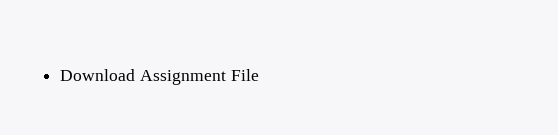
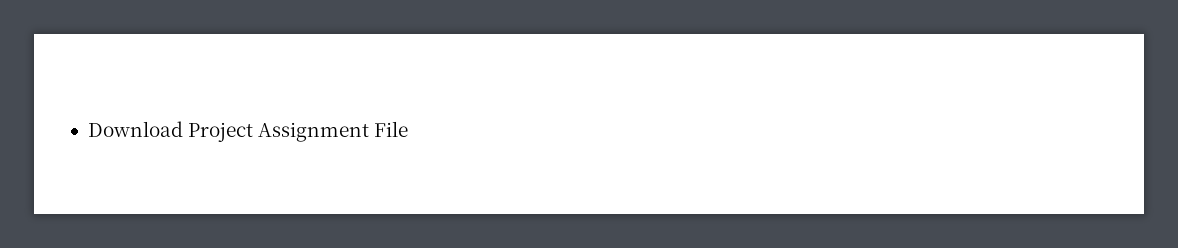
(136, 75) none -> [188,122,254,142] Project

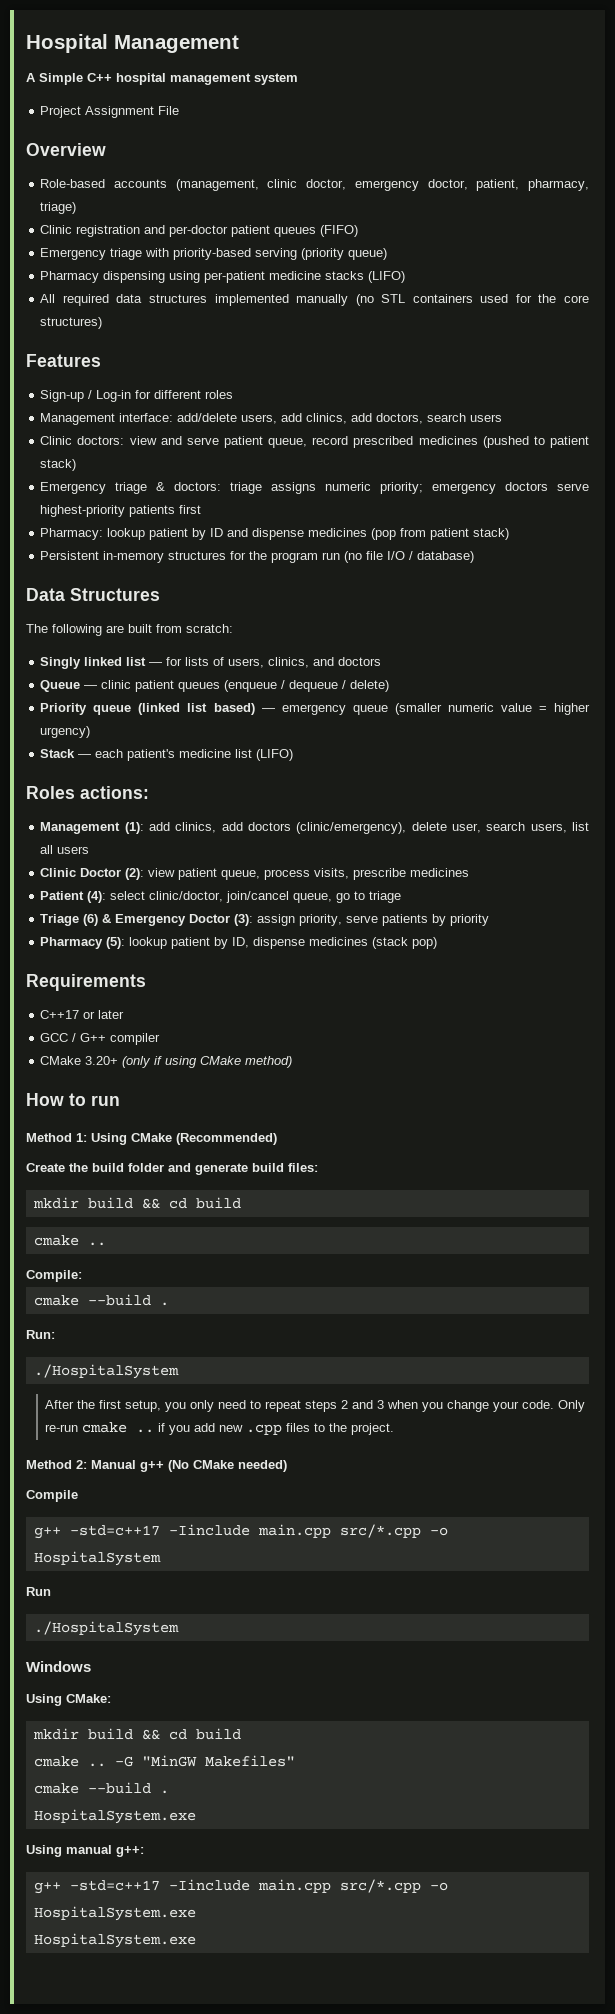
[87,121,409,142] Download Project Assignment File -> [26,34,239,53] [26,73,298,85] [40,106,180,118] [26,143,106,156] [40,179,589,191] [40,202,77,214] [40,225,359,237] [40,248,388,260] [40,271,406,283] [40,294,589,306] [40,317,103,329] [26,354,101,367] [40,390,234,402] [40,413,503,425] [40,436,589,448] [40,459,77,471] [40,482,590,494] [40,505,202,517] [40,528,510,540] [40,551,475,563] [26,588,160,601] [26,624,233,636] [40,657,382,669] [40,680,390,692] [40,703,590,715] [40,726,91,738] [40,749,294,761] [26,786,149,799] [40,822,589,834] [40,845,90,854] [40,868,470,880] [40,891,402,903] [40,914,490,926] [40,937,438,949] [26,974,146,991] [40,1010,125,1019] [40,1033,161,1045] [40,1056,293,1068] [26,1093,120,1106] [26,1133,277,1145] [26,1163,318,1175] [32,1197,241,1209] [33,1235,106,1246] [26,1270,82,1282] [33,1294,169,1306] [26,1330,55,1339] [33,1364,179,1379] [45,1400,586,1412] [45,1422,395,1435] [26,1460,287,1472] [26,1490,78,1502] [33,1524,448,1539] [33,1551,161,1566] [26,1587,51,1596] [33,1621,179,1636] [26,1661,91,1672] [26,1694,111,1706] [32,1728,241,1740] [33,1755,295,1767] [33,1782,169,1794] [33,1809,196,1824] [26,1845,144,1857] [33,1879,448,1894] [33,1906,196,1921] [33,1933,196,1948] Hospital Management // A Simple C++ hospital management system // Project Assignment File // Overview // Role-based accounts (management, clinic doctor, emergency doctor, patient, pharmacy, triage) // Clinic registration and per-doctor patient queues (FIFO) // Emergency triage with priority-based serving (priority queue) // Pharmacy dispensing using per-patient medicine stacks (LIFO) // All required data structures implemented manually (no STL containers used for the core structures) // Features // Sign-up / Log-in for different roles // Management interface: add/delete users, add clinics, add doctors, search users // Clinic doctors: view and serve patient queue, record prescribed medicines (pushed to patient stack) // Emergency triage & doctors: triage assigns numeric priority; emergency doctors serve highest-priority patients first // Pharmacy: lookup patient by ID and dispense medicines (pop from patient stack) // Persistent in-memory structures for the program run (no file I/O / database) // Data Structures // The following are built from scratch: // Singly linked list — for lists of users, clinics, and doctors // Queue — clinic patient queues (enqueue / dequeue / delete) // Priority queue (linked list based) — emergency queue (smaller numeric value = higher urgency) // Stack — each patient's medicine list (LIFO) // Roles actions: // Management (1): add clinics, add doctors (clinic/emergency), delete user, search users, list all users // Clinic Doctor (2): view patient queue, process visits, prescribe medicines // Patient (4): select clinic/doctor, join/cancel queue, go to triage // Triage (6) & Emergency Doctor (3): assign priority, serve patients by priority // Pharmacy (5): lookup patient by ID, dispense medicines (stack pop) // Requirements // C++17 or later // GCC / G++ compiler // CMake 3.20+ (only if using CMake method) // How to run // Method 1: Using CMake (Recommended) // Create the build folder and generate build files: // mkdir build && cd build // cmake .. // Compile: // cmake --build . // Run: // ./HospitalSystem // After the first setup, you only need to repeat steps 2 and 3 when you change your code. Only re-run cmake .. if you add new .cpp files to the project. // Method 2: Manual g++ (No CMake needed) // Compile // g++ -std=c++17 -Iinclude main.cpp src/*.cpp -o HospitalSystem // Run // ./HospitalSystem // Windows // Using CMake: // mkdir build && cd build // cmake .. -G "MinGW Makefiles" // cmake --build . // HospitalSystem.exe // Using manual g++: // g++ -std=c++17 -Iinclude main.cpp src/*.cpp -o HospitalSystem.exe // HospitalSystem.exe

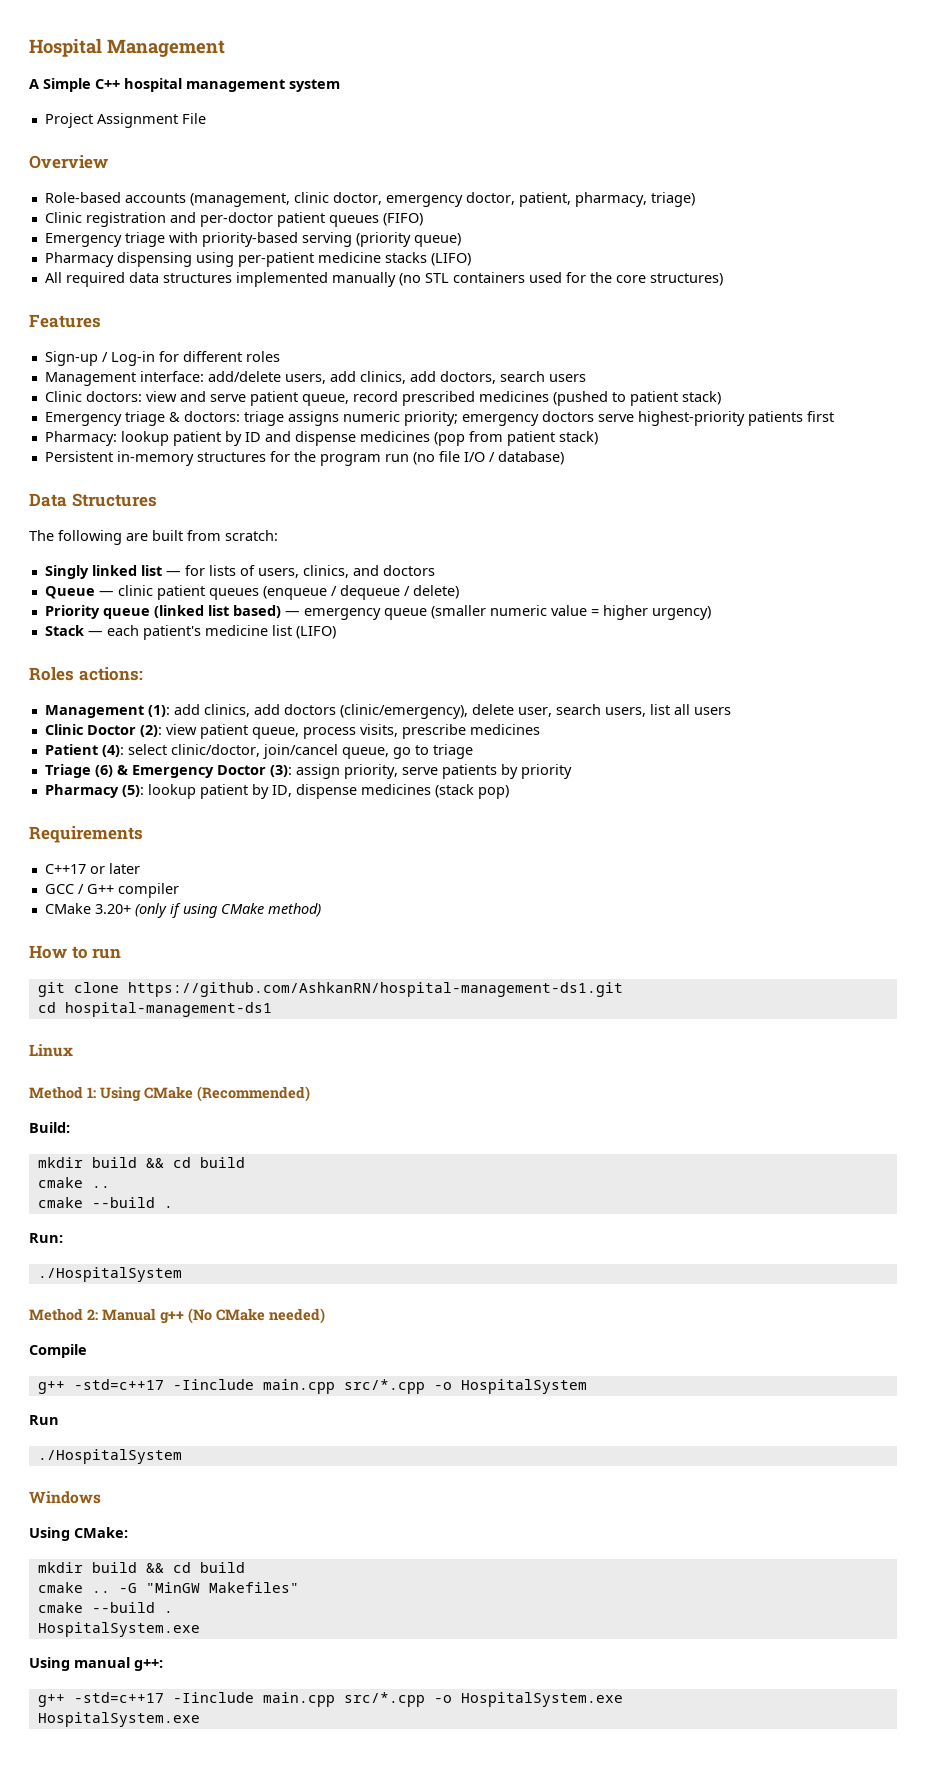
(120, 1100) none -> [37,982,623,997] [37,1002,272,1017] [29,1044,73,1057] // git clone https://github.com/AshkanRN/hospital-management-ds1.git // cd hospital-management-ds1 // Linux
[26,1163,318,1175] [32,1197,241,1209] [33,1235,106,1246] [26,1270,82,1282] Create the build folder and generate build files: // mkdir build && cd build // cmake .. // Compile: -> [29,1122,70,1133] [37,1157,245,1168] [37,1177,110,1188] Build: // mkdir build && cd build // cmake ..
[45,1400,586,1412] [45,1422,395,1435] // After the first setup, you only need to repeat steps 2 and 3 when you change your code. Only re-run cmake .. if you add new .cpp files to the project. -> (182, 1274) none

